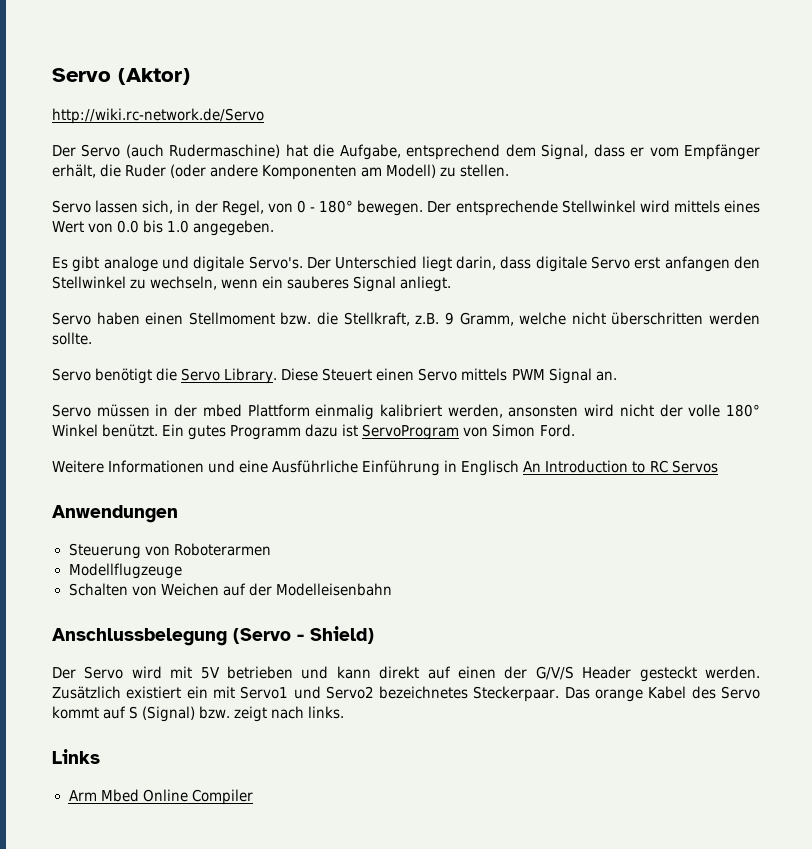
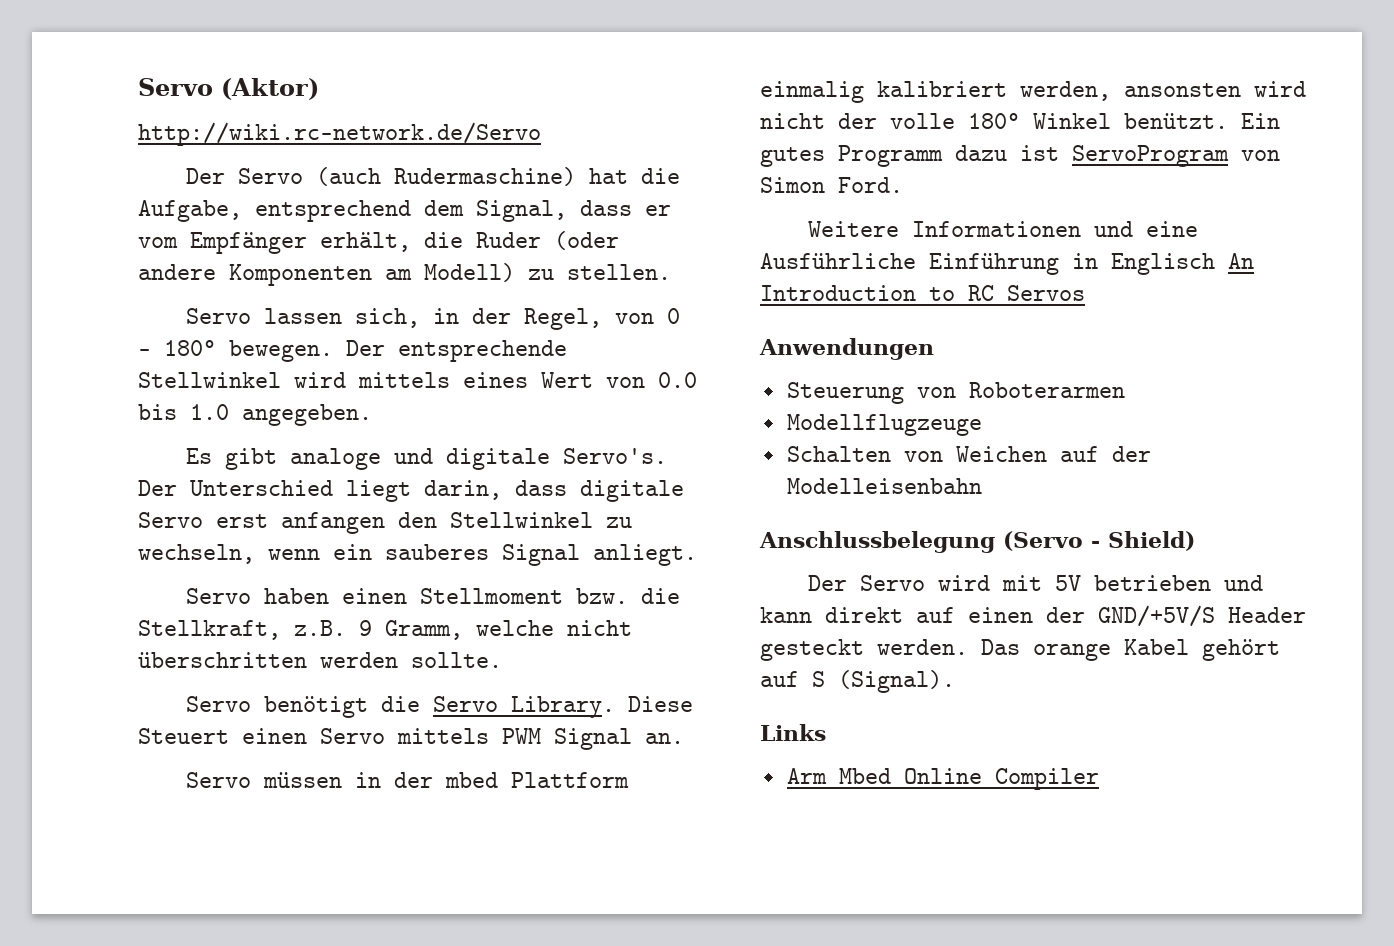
[535,666,574,680] G/V/S -> [1098,605,1215,627] GND/+5V/S
[52,686,761,702] [52,706,345,722] Zusätzlich existiert ein mit Servo1 und Servo2 bezeichnetes Steckerpaar. Das orange Kabel des Servo kommt auf S (Signal) bzw. zeigt nach links. -> [981,639,1280,661] [760,670,955,693] Das orange Kabel gehört auf S (Signal).

